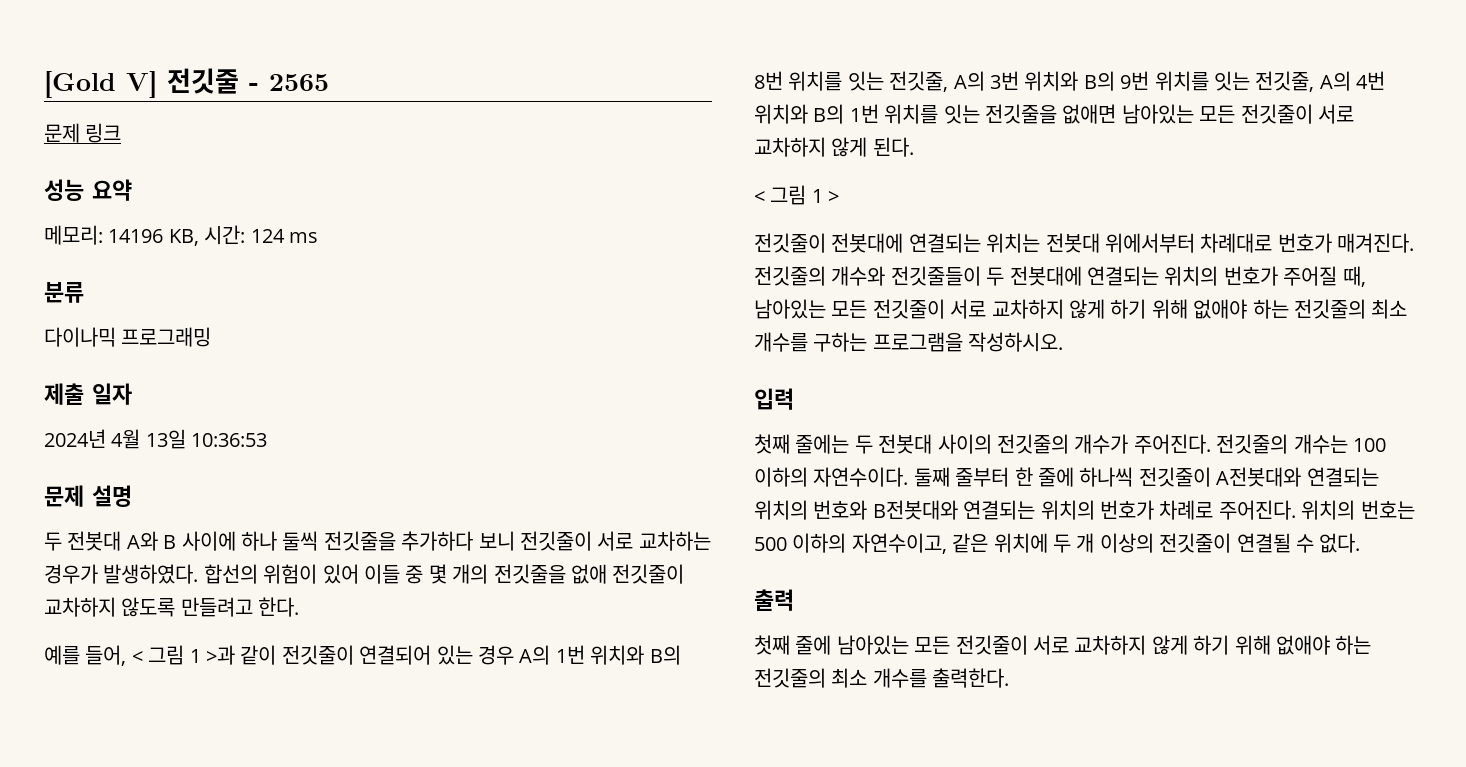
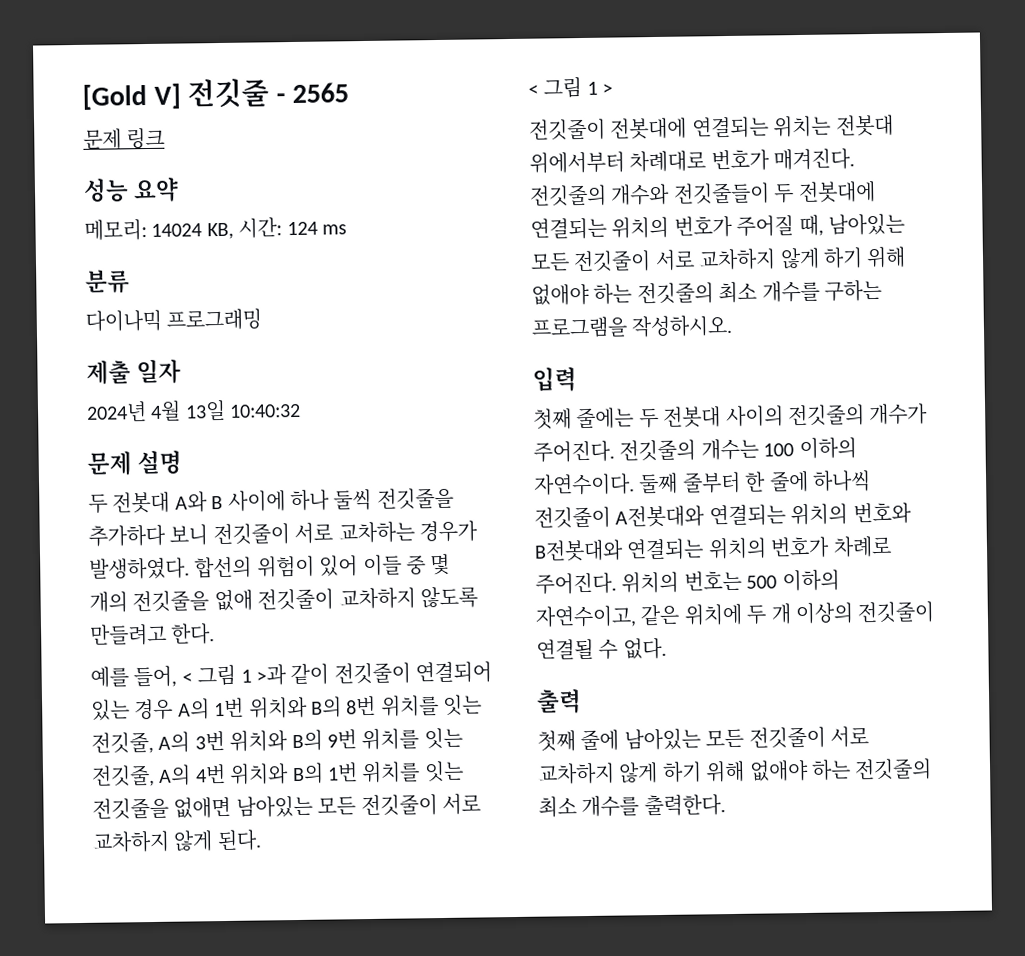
[108,229,164,243] 14196 -> [151,223,203,237] 14024
[191,433,268,447] 10:36:53 -> [229,403,302,418] 10:40:32

